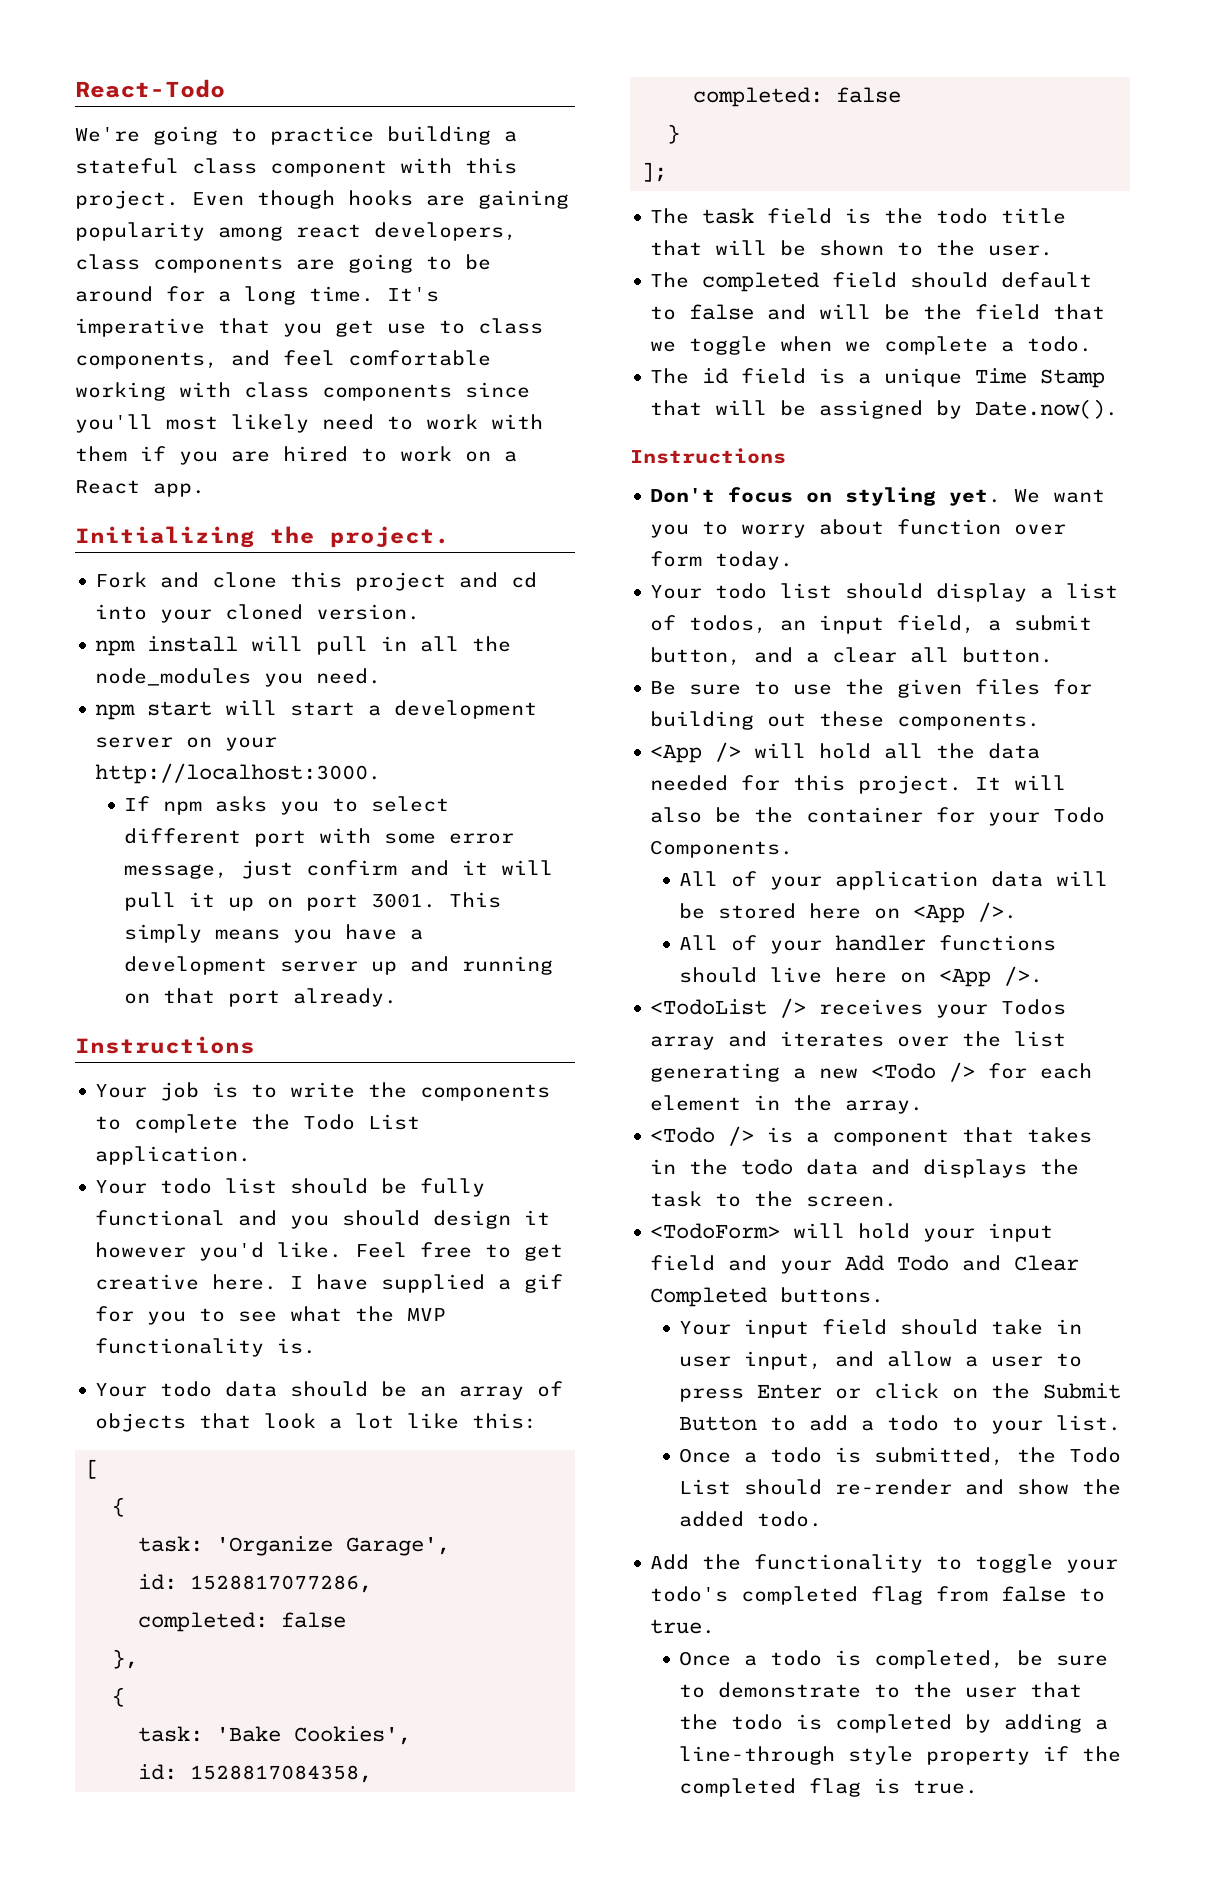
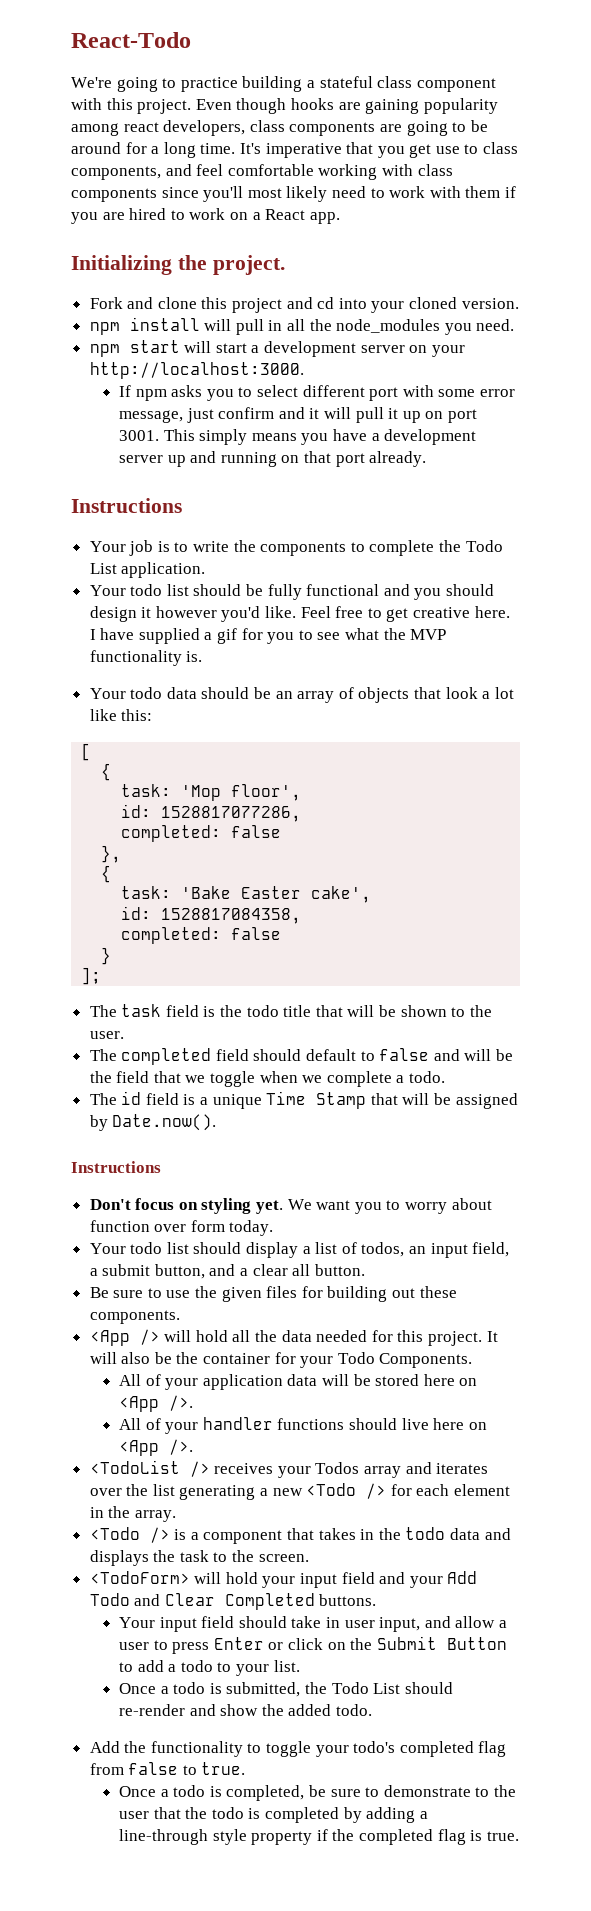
[216,1536,451,1556] 'Organize Garage', -> [181,784,302,801] 'Mop floor',
[294,1726,412,1745] Cookies', -> [241,886,372,903] Easter cake',

